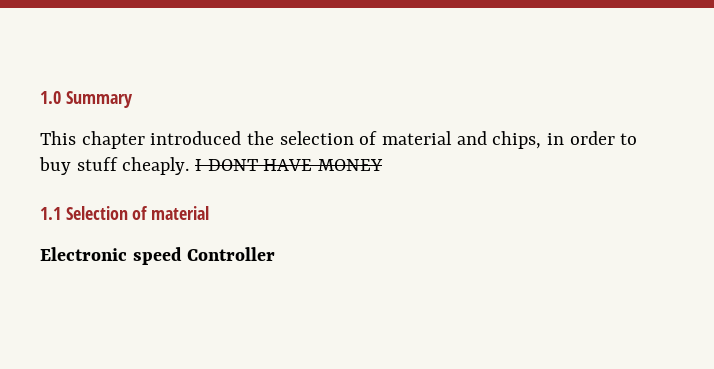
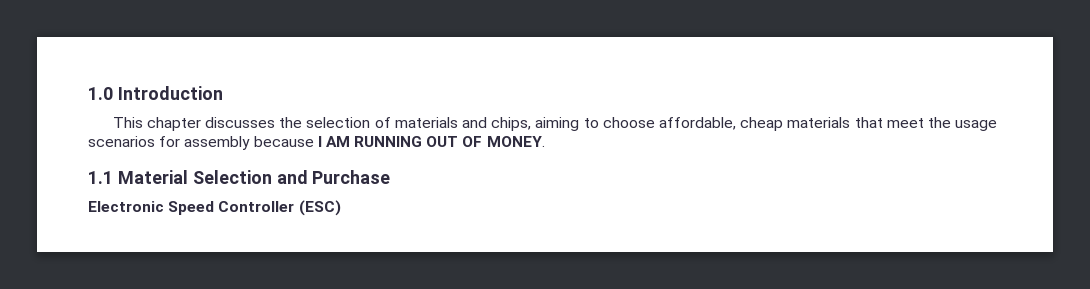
[65,91,133,108] Summary -> [117,86,223,100] Introduction
[150,131,242,145] introduced -> [205,117,276,128] discusses
[382,131,453,145] material -> [394,117,458,128] materials
[547,131,638,145] [39,157,384,175] [40,206,210,220] [40,247,276,265] in order to buy stuff cheaply. I DONT HAVE MONEY // 1.1 Selection of material // Electronic speed Controller -> [535,117,998,131] [88,136,545,150] [88,170,391,184] [88,200,341,216] aiming to choose affordable, cheap materials that meet the usage scenarios for assembly because I AM RUNNING OUT OF MONEY. // 1.1 Material Selection and Purchase // Electronic Speed Controller (ESC)

